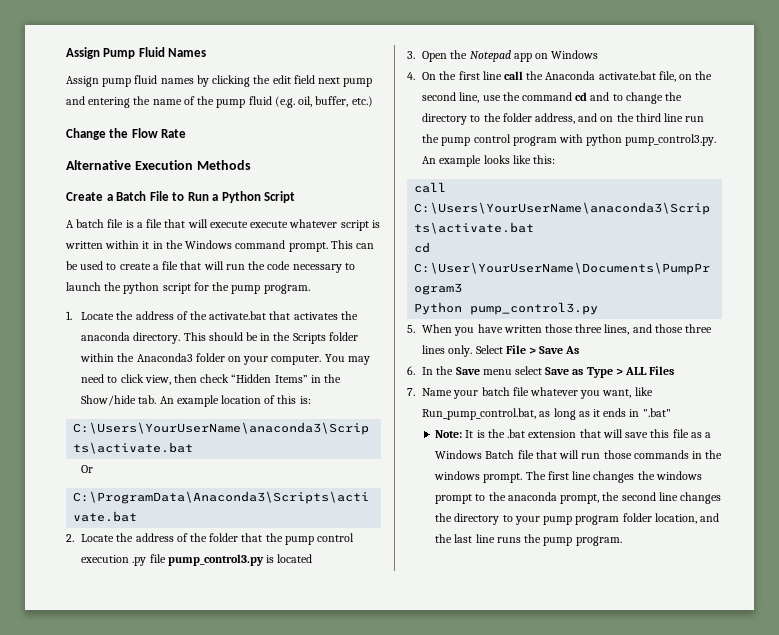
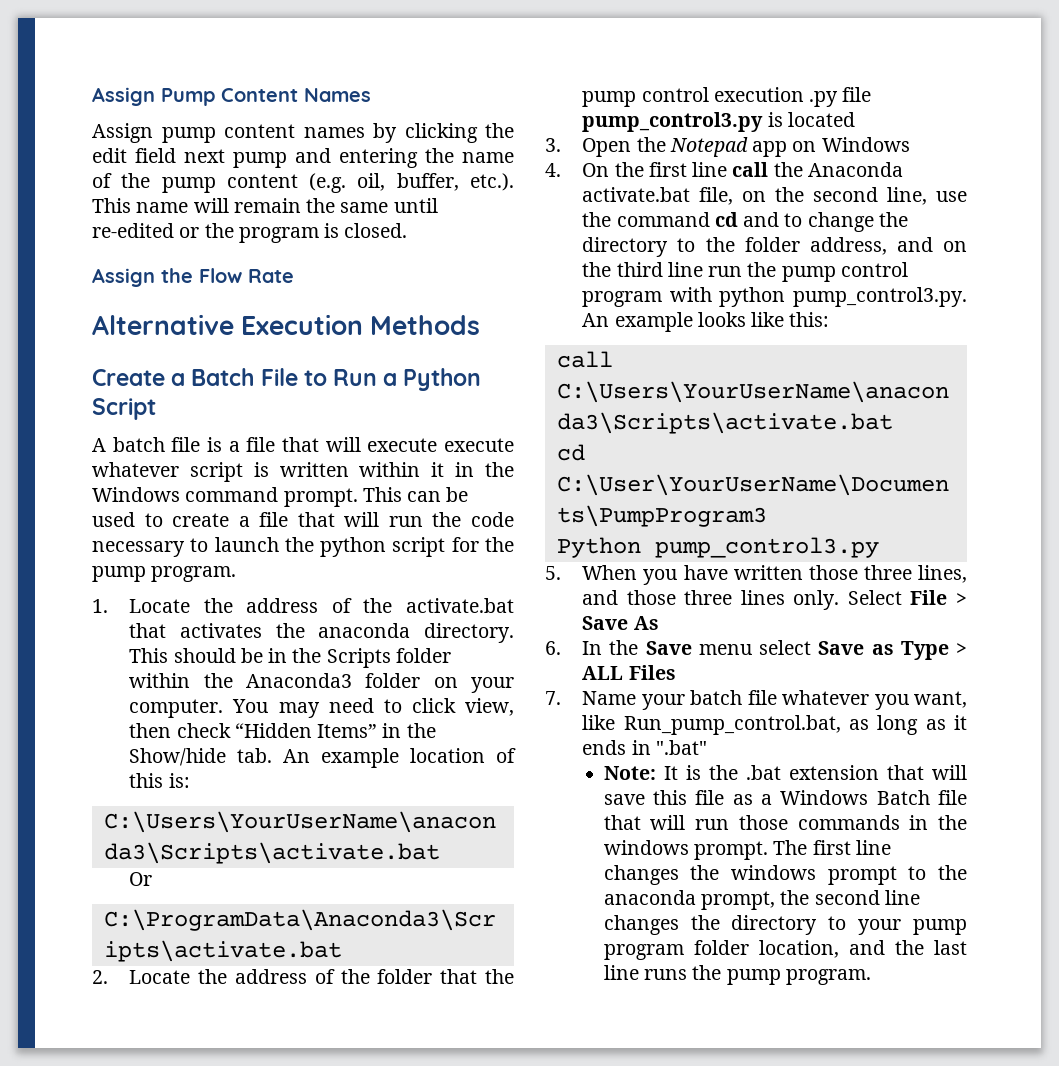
[138,47,165,57] Fluid -> [221,88,298,102] Content
[134,75,158,84] fluid -> [224,124,295,138] content
[248,96,272,105] fluid -> [226,174,298,188] content
[351,96,373,107] [66,128,106,140] etc.) // Change -> [470,173,514,191] [92,198,438,213] [92,223,408,243] [92,268,155,287] etc.). This name will remain the same until re-edited or the program is closed. // Assign

